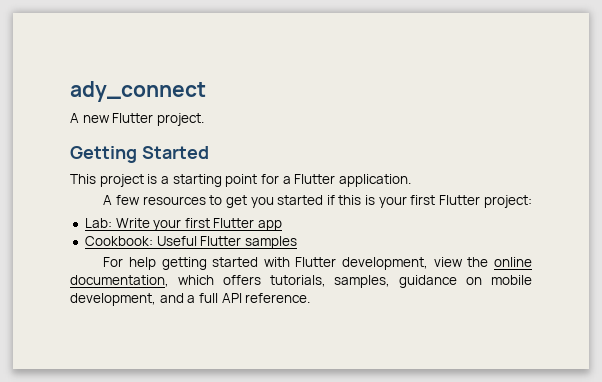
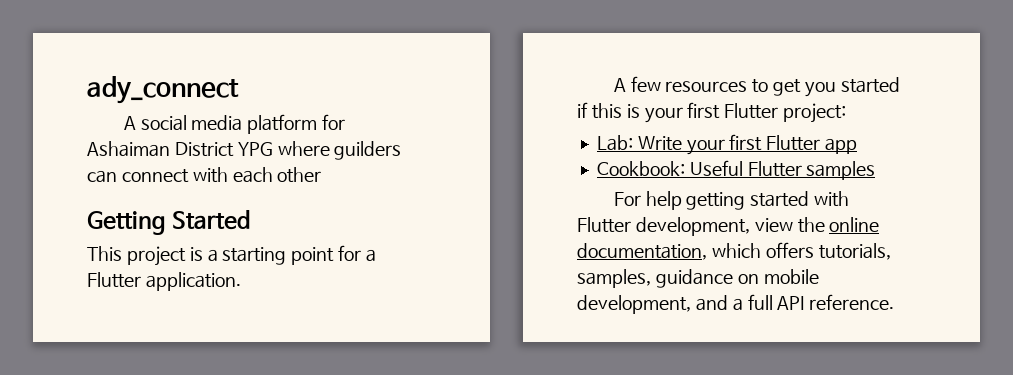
[82,113,204,126] new Flutter project. -> [140,114,346,134] [87,141,402,160] [87,167,322,183] social media platform for Ashaiman District YPG where guilders can connect with each other

